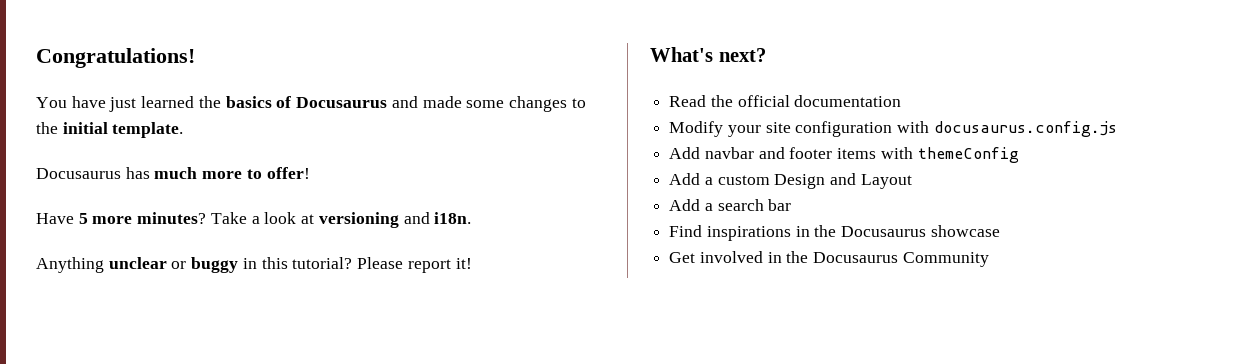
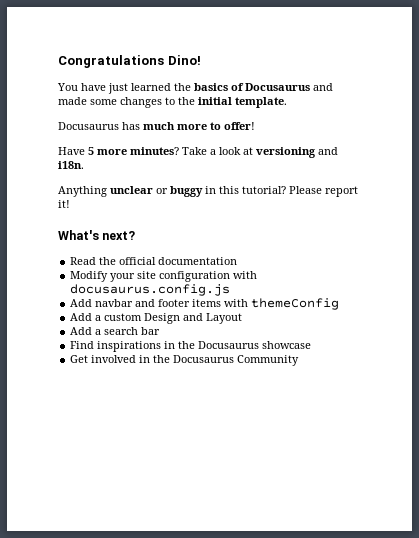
[36,48,195,68] Congratulations! -> [58,55,201,68] Congratulations Dino!

